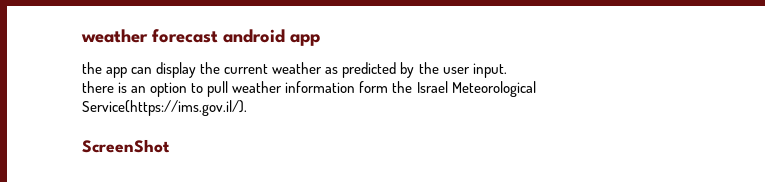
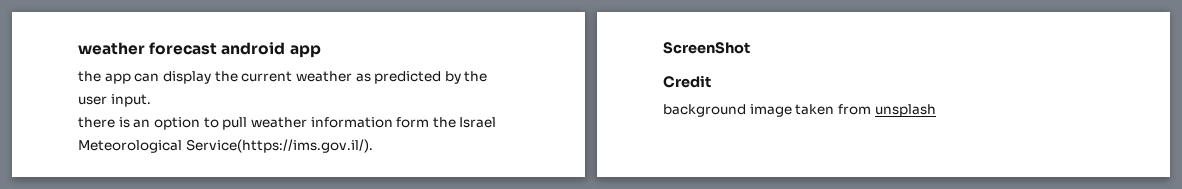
(170, 146) none -> [663,75,711,88] [663,104,936,117] // Credit // background image taken from unsplash

